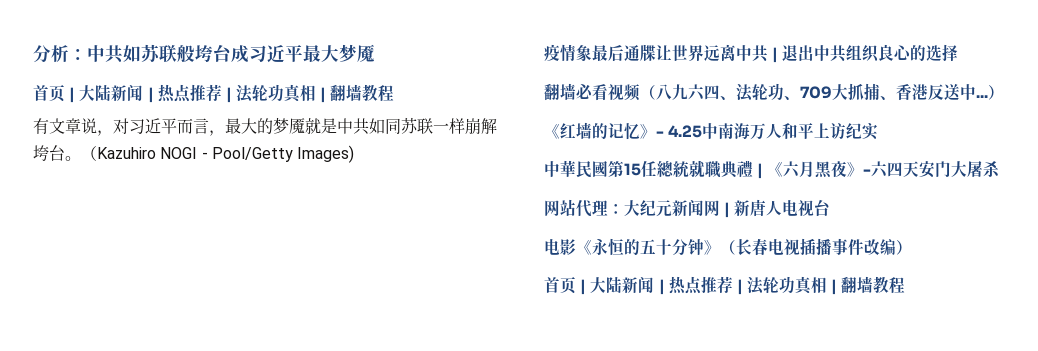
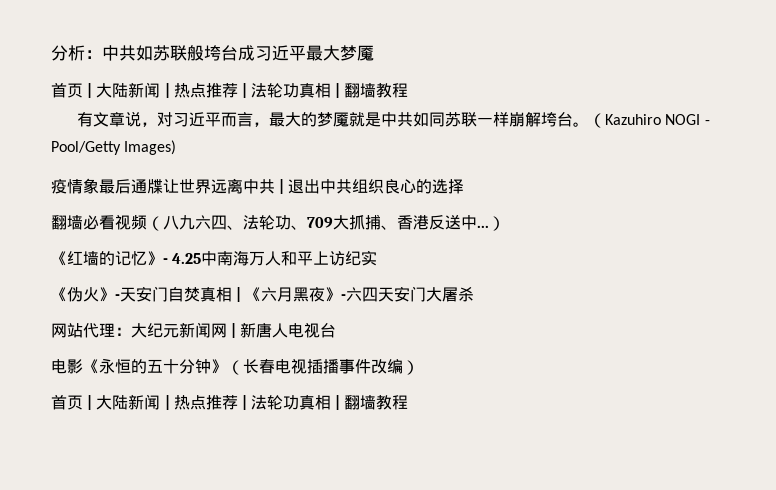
[544,160,753,179] 中華民國第15任總統就職典禮 -> [51,286,232,302] 《伪火》-天安门自焚真相

